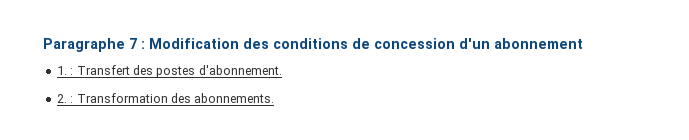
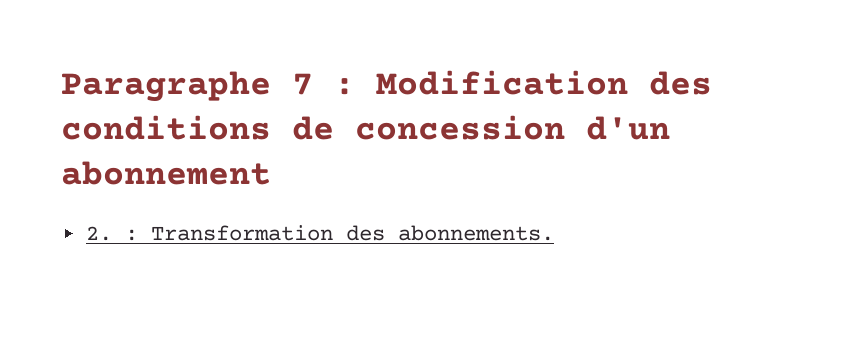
[56,65,282,78] // 1. : Transfert des postes d'abonnement. -> (271, 173) none

